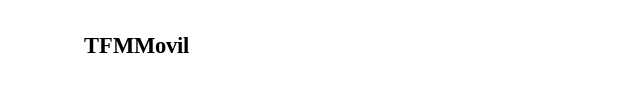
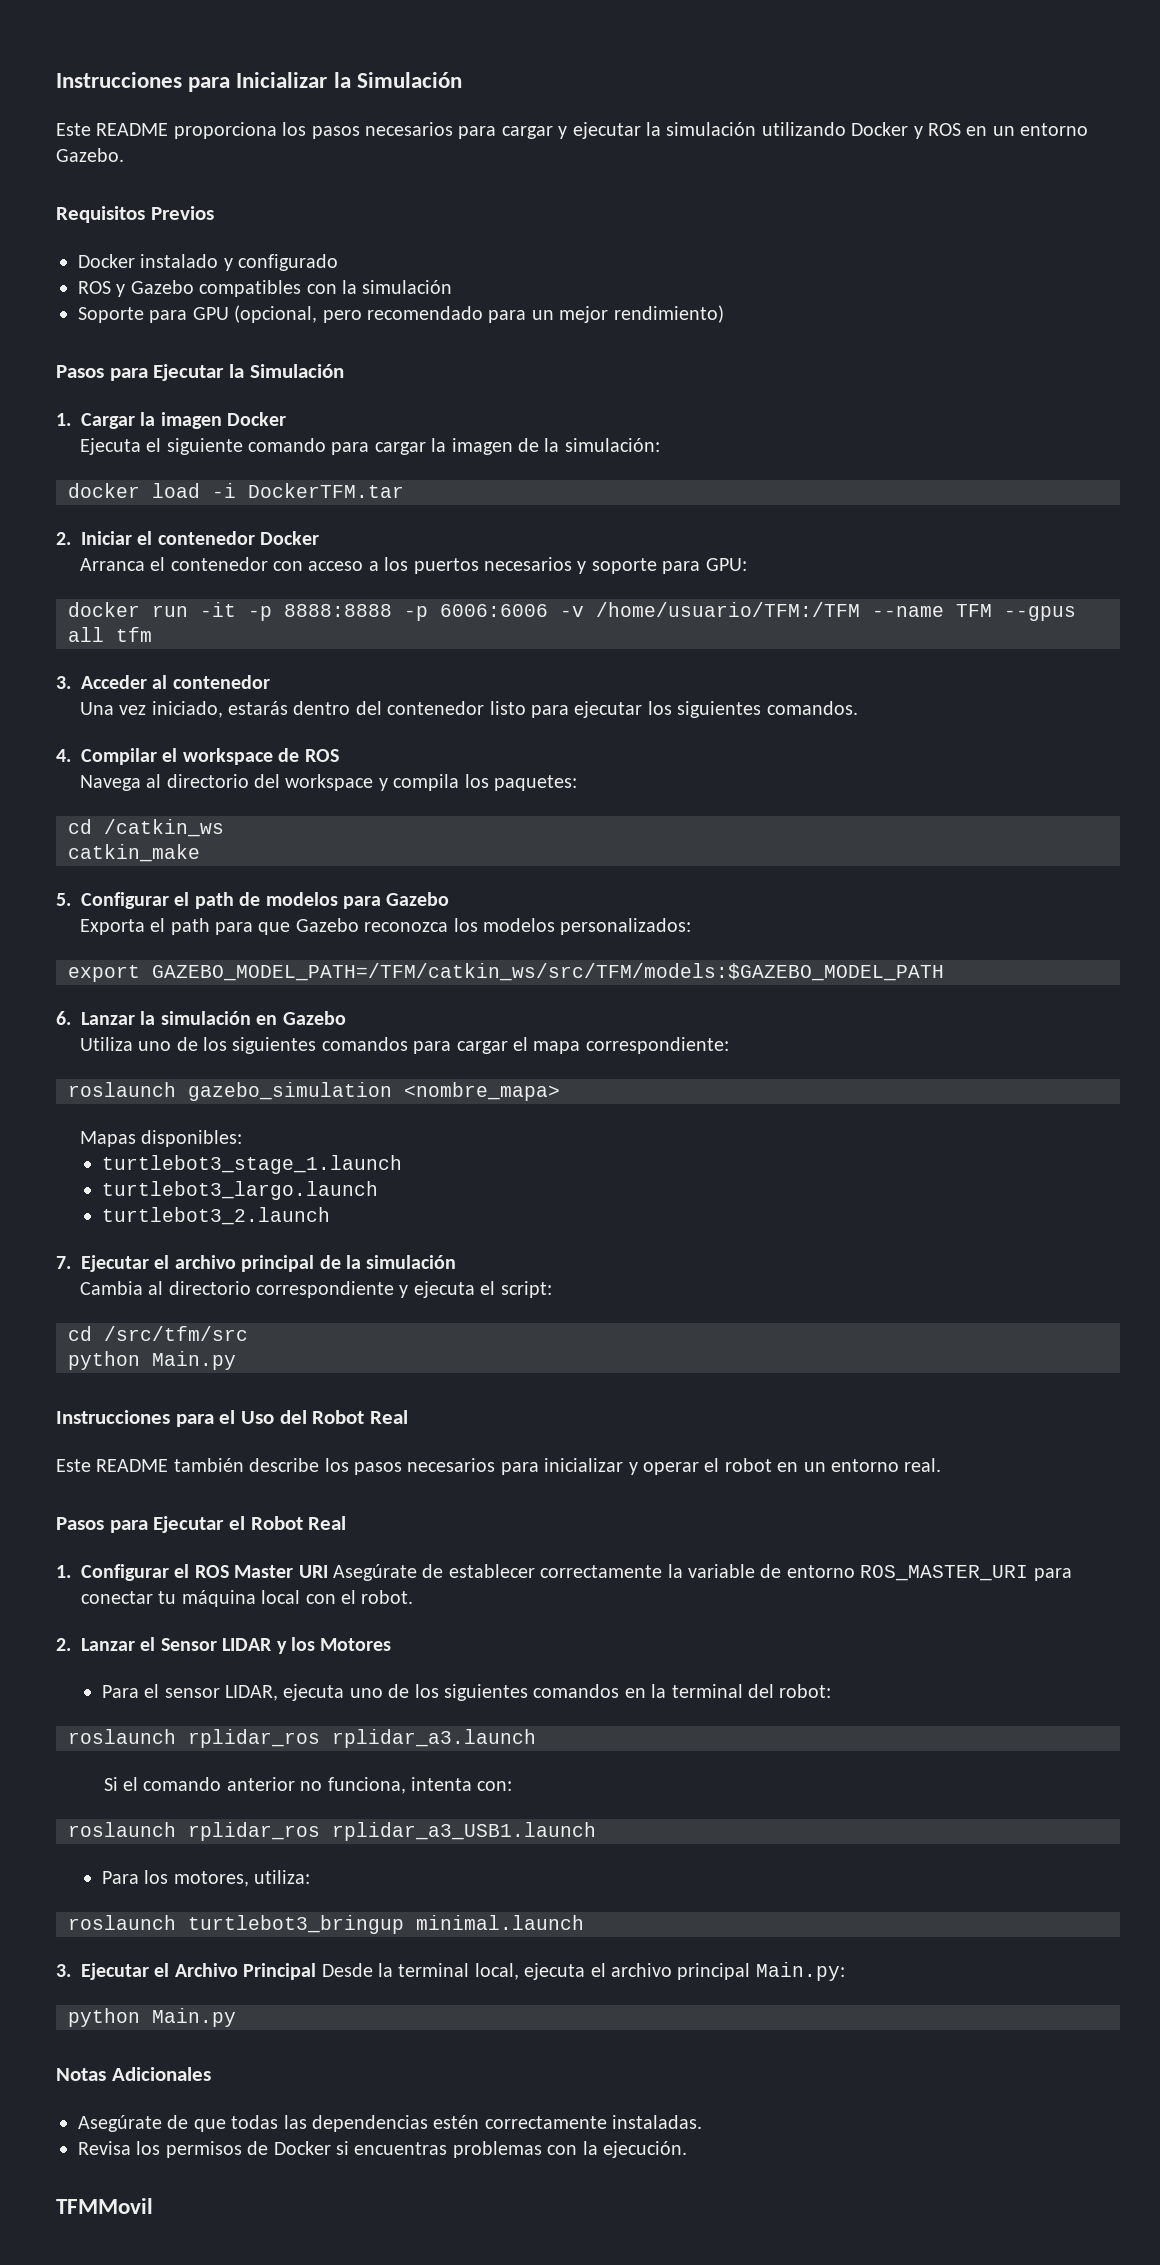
(84, 45) none -> [56,72,462,92] [56,122,1089,139] [56,148,124,162] [56,206,214,223] [78,254,339,271] [78,280,453,297] [78,305,724,323] [56,364,344,381] [56,412,287,429] [79,438,660,455] [68,483,404,498] [56,531,320,545] [79,557,747,574] [68,602,1076,621] [68,627,152,642] [56,675,270,689] [79,701,858,718] [56,748,339,765] [79,774,577,791] [68,819,224,837] [68,844,200,862] [56,892,450,909] [79,918,692,935] [68,963,944,982] [56,1011,346,1025] [79,1037,729,1054] [68,1082,560,1101] [79,1130,243,1147] [101,1155,402,1174] [101,1181,378,1200] [101,1207,330,1225] [56,1255,457,1272] [79,1281,552,1298] [68,1326,248,1341] [68,1351,236,1370] [56,1410,409,1427] [56,1458,942,1475] [56,1516,347,1533] [56,1564,1072,1581] [81,1590,414,1607] [56,1637,392,1654] [101,1684,832,1701] [68,1729,536,1748] [103,1777,513,1794] [68,1822,596,1841] [101,1870,310,1887] [68,1915,584,1934] [56,1962,845,1981] [68,2008,236,2027] [56,2067,211,2081] [78,2115,703,2132] [78,2141,687,2158] Instrucciones para Inicializar la Simulación // Este README proporciona los pasos necesarios para cargar y ejecutar la simulación utilizando Docker y ROS en un entorno Gazebo. // Requisitos Previos // Docker instalado y configurado // ROS y Gazebo compatibles con la simulación // Soporte para GPU (opcional, pero recomendado para un mejor rendimiento) // Pasos para Ejecutar la Simulación // 1. Cargar la imagen Docker // Ejecuta el siguiente comando para cargar la imagen de la simulación: // docker load -i DockerTFM.tar // 2. Iniciar el contenedor Docker // Arranca el contenedor con acceso a los puertos necesarios y soporte para GPU: // docker run -it -p 8888:8888 -p 6006:6006 -v /home/usuario/TFM:/TFM --name TFM --gpus all tfm // 3. Acceder al contenedor // Una vez iniciado, estarás dentro del contenedor listo para ejecutar los siguientes comandos. // 4. Compilar el workspace de ROS // Navega al directorio del workspace y compila los paquetes: // cd /catkin_ws // catkin_make // 5. Configurar el path de modelos para Gazebo // Exporta el path para que Gazebo reconozca los modelos personalizados: // export GAZEBO_MODEL_PATH=/TFM/catkin_ws/src/TFM/models:$GAZEBO_MODEL_PATH // 6. Lanzar la simulación en Gazebo // Utiliza uno de los siguientes comandos para cargar el mapa correspondiente: // roslaunch gazebo_simulation <nombre_mapa> // Mapas disponibles: // turtlebot3_stage_1.launch // turtlebot3_largo.launch // turtlebot3_2.launch // 7. Ejecutar el archivo principal de la simulación // Cambia al directorio correspondiente y ejecuta el script: // cd /src/tfm/src // python Main.py // Instrucciones para el Uso del Robot Real // Este README también describe los pasos necesarios para inicializar y operar el robot en un entorno real. // Pasos para Ejecutar el Robot Real // 1. Configurar el ROS Master URI Asegúrate de establecer correctamente la variable de entorno ROS_MASTER_URI para conectar tu máquina local con el robot. // 2. Lanzar el Sensor LIDAR y los Motores // Para el sensor LIDAR, ejecuta uno de los siguientes comandos en la terminal del robot: // roslaunch rplidar_ros rplidar_a3.launch // Si el comando anterior no funciona, intenta con: // roslaunch rplidar_ros rplidar_a3_USB1.launch // Para los motores, utiliza: // roslaunch turtlebot3_bringup minimal.launch // 3. Ejecutar el Archivo Principal Desde la terminal local, ejecuta el archivo principal Main.py: // python Main.py // Notas Adicionales // Asegúrate de que todas las dependencias estén correctamente instaladas. // Revisa los permisos de Docker si encuentras problemas con la ejecución. //

